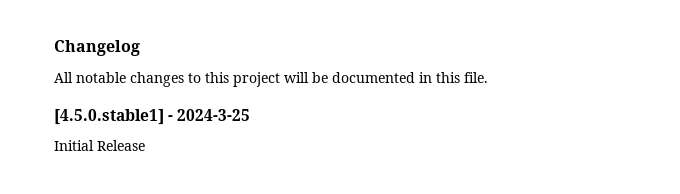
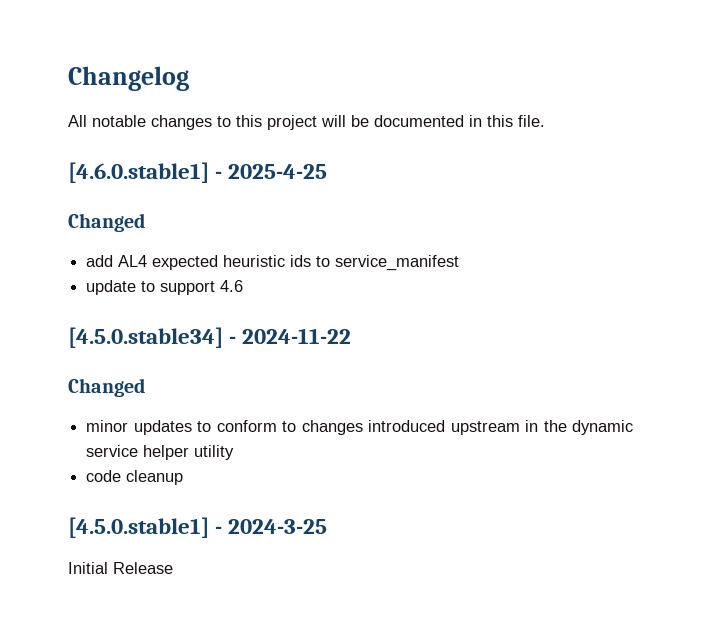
(488, 77) none -> [68,162,328,183] [68,213,145,232] [86,255,460,271] [86,280,244,295] [68,327,352,348] [68,378,145,397] [86,420,634,435] [86,445,235,460] [86,470,184,485] // [4.6.0.stable1] - 2025-4-25 // Changed // add AL4 expected heuristic ids to service_manifest // update to support 4.6 // [4.5.0.stable34] - 2024-11-22 // Changed // minor updates to conform to changes introduced upstream in the dynamic service helper utility // code cleanup

